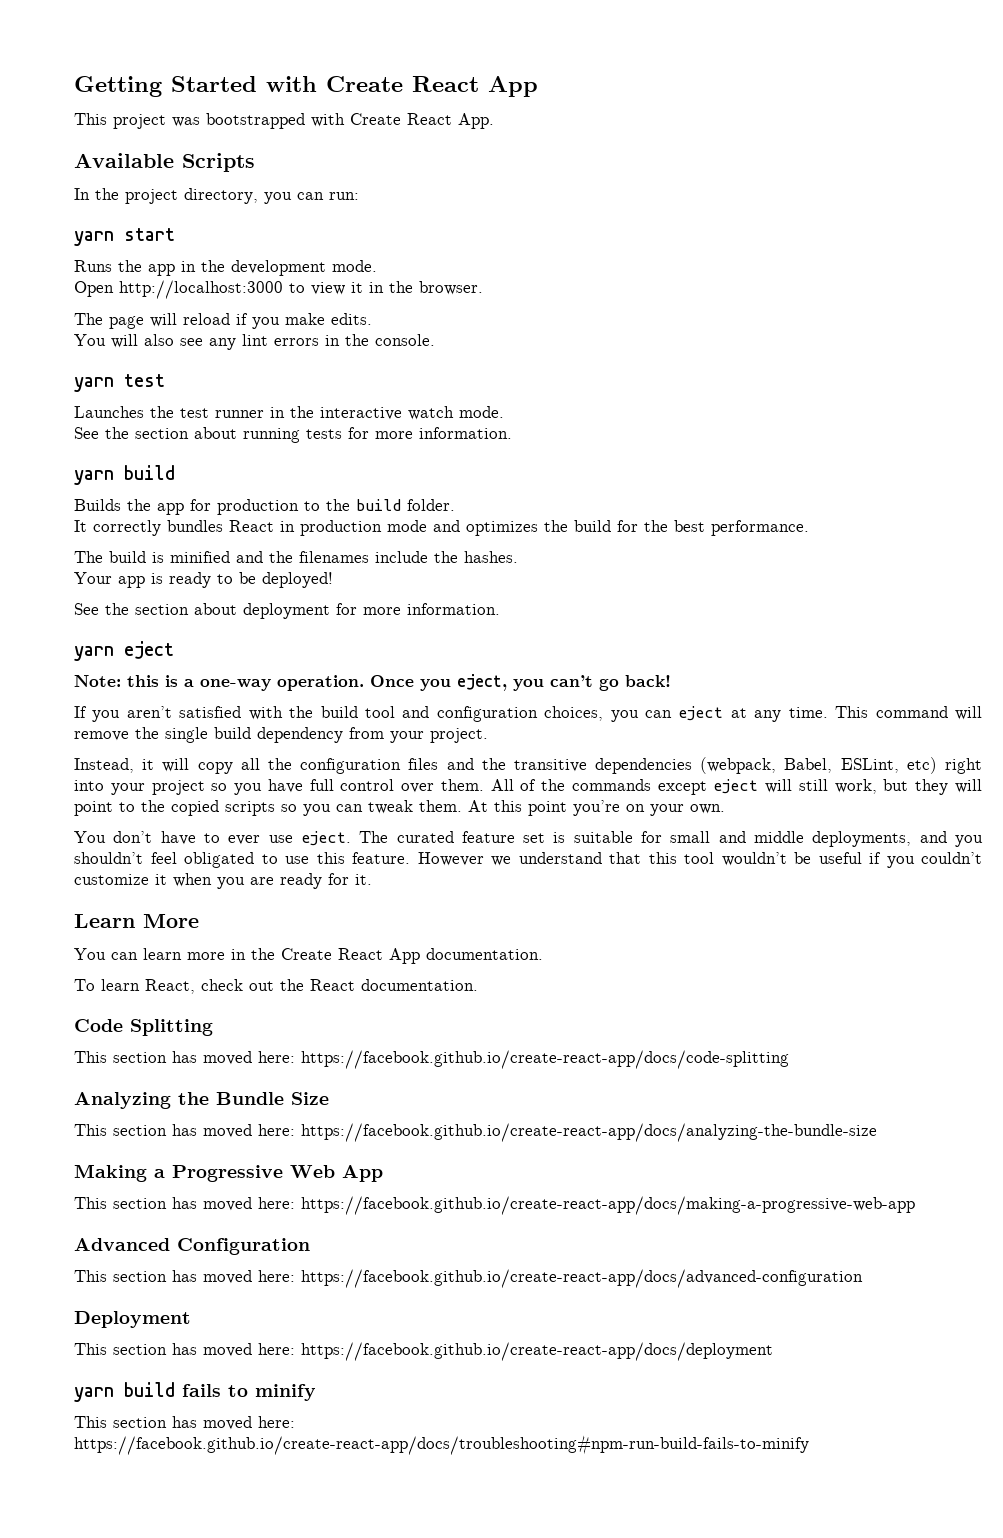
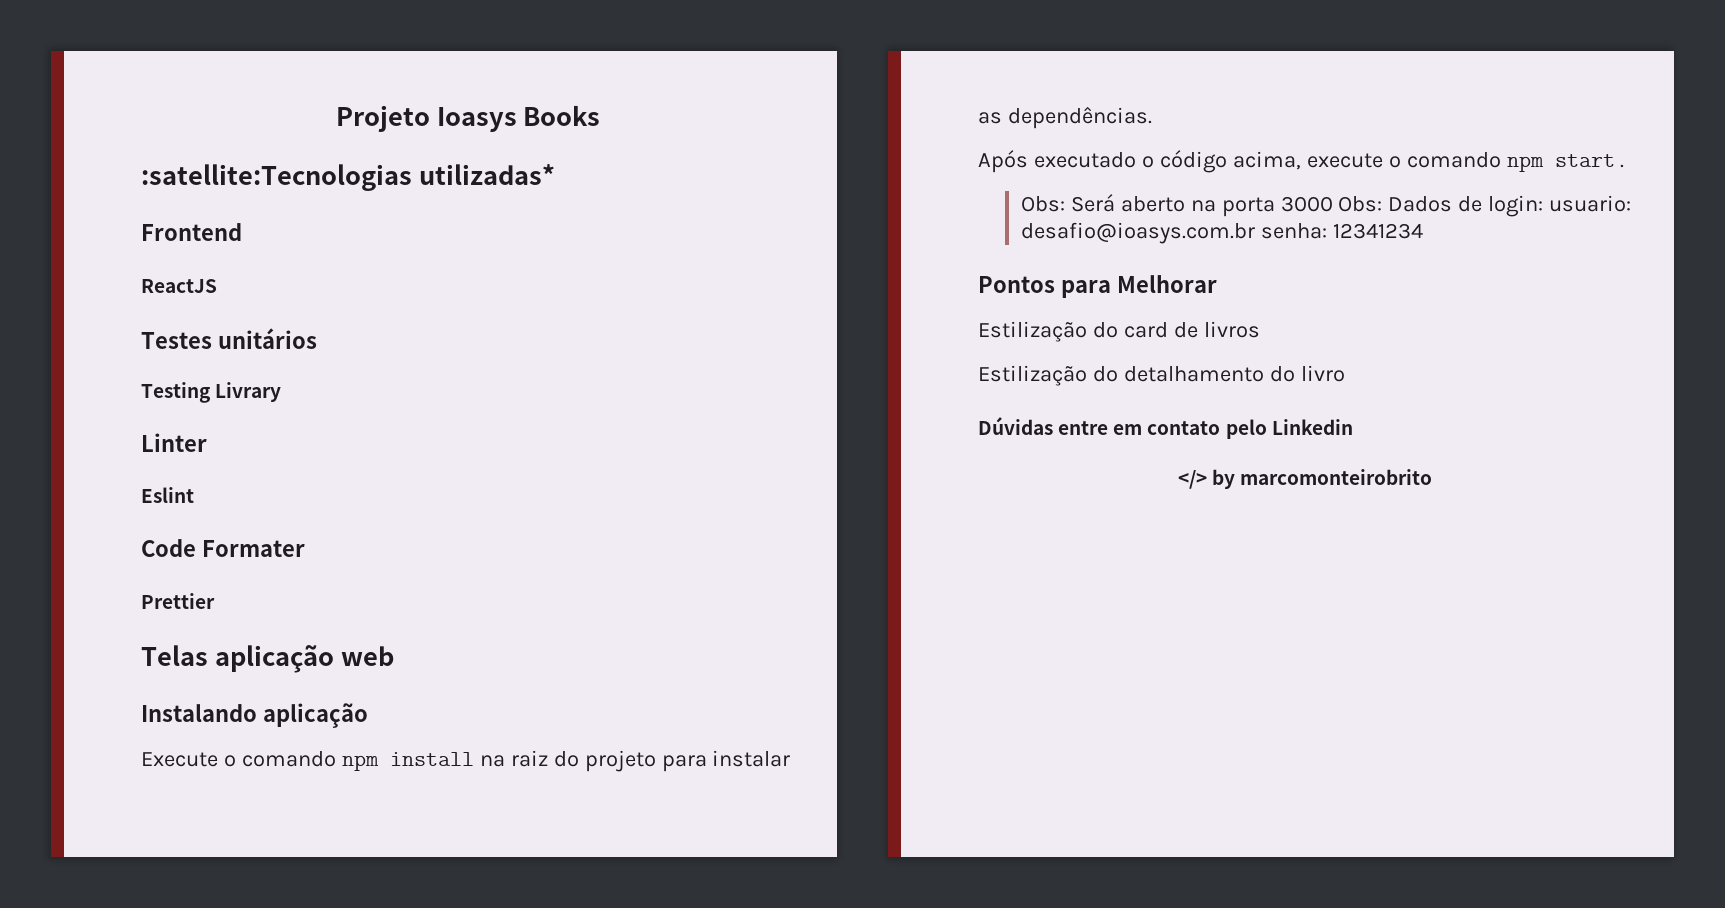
[74,76,538,97] [74,113,494,129] [74,153,255,172] [74,188,359,204] [74,228,175,246] [74,260,377,276] [74,280,483,299] [74,313,372,329] [74,334,435,350] [74,374,165,392] [74,406,504,420] [74,427,512,443] [74,465,175,485] [74,499,455,515] [74,520,809,536] [74,551,518,563] [74,572,333,588] [74,603,500,619] [74,641,174,661] [74,674,671,691] [74,706,983,722] [74,727,488,743] [74,757,982,774] [74,779,983,795] [74,800,725,816] [74,831,983,847] [74,852,982,868] [74,873,372,889] [74,914,199,928] [74,948,543,964] [74,979,478,994] [74,1019,213,1036] [74,1050,789,1069] [74,1092,329,1109] [74,1123,877,1142] [74,1164,383,1182] [74,1196,915,1215] [74,1238,310,1255] [74,1269,863,1288] [74,1311,191,1328] [74,1342,773,1361] [74,1382,316,1402] [74,1416,295,1430] [74,1435,809,1455] Getting Started with Create React App // This project was bootstrapped with Create React App. // Available Scripts // In the project directory, you can run: // yarn start // Runs the app in the development mode. // Open http://localhost:3000 to view it in the browser. // The page will reload if you make edits. // You will also see any lint errors in the console. // yarn test // Launches the test runner in the interactive watch mode. // See the section about running tests for more information. // yarn build // Builds the app for production to the build folder. // It correctly bundles React in production mode and optimizes the build for the best performance. // The build is minified and the filenames include the hashes. // Your app is ready to be deployed! // See the section about deployment for more information. // yarn eject // Note: this is a one-way operation. Once you eject, you can’t go back! // If you aren’t satisfied with the build tool and configuration choices, you can eject at any time. This command will remove the single build dependency from your project. // Instead, it will copy all the configuration files and the transitive dependencies (webpack, Babel, ESLint, etc) right into your project so you have full control over them. All of the commands except eject will still work, but they will point to the copied scripts so you can tweak them. At this point you’re on your own. // You don’t have to ever use eject. The curated feature set is suitable for small and middle deployments, and you shouldn’t feel obligated to use this feature. However we understand that this tool wouldn’t be useful if you couldn’t customize it when you are ready for it. // Learn More // You can learn more in the Create React App documentation. // To learn React, check out the React documentation. // Code Splitting // This section has moved here: https://facebook.github.io/create-react-app/docs/code-splitting // Analyzing the Bundle Size // This section has moved here: https://facebook.github.io/create-react-app/docs/analyzing-the-bundle-size // Making a Progressive Web App // This section has moved here: https://facebook.github.io/create-react-app/docs/making-a-progressive-web-app // Advanced Configuration // This section has moved here: https://facebook.github.io/create-react-app/docs/advanced-configuration // Deployment // This section has moved here: https://facebook.github.io/create-react-app/docs/deployment // yarn build fails to minify // This section has moved here: https://facebook.github.io/create-react-app/docs/troubleshooting#npm-run-build-fails-to-minify -> [335,105,601,132] [141,164,555,191] [141,223,242,241] [141,279,217,293] [141,328,317,349] [141,382,282,403] [141,433,207,452] [141,487,194,503] [141,539,305,557] [141,593,215,609] [141,645,394,673] [141,703,368,728] [141,750,791,772] [978,106,1152,129] [978,150,1625,173] [1020,194,1632,217] [1020,222,1423,244] [978,275,1217,298] [978,321,1260,342] [978,365,1345,386] [978,417,1353,439] [1177,469,1433,489] Projeto Ioasys Books // :satellite:Tecnologias utilizadas* // Frontend // ReactJS // Testes unitários // Testing Livrary // Linter // Eslint // Code Formater // Prettier // Telas aplicação web // Instalando aplicação // Execute o comando npm install na raiz do projeto para instalar as dependências. // Após executado o código acima, execute o comando npm start . // Obs: Será aberto na porta 3000 Obs: Dados de login: usuario: desafio@ioasys.com.br senha: 12341234 // Pontos para Melhorar // Estilização do card de livros // Estilização do detalhamento do livro // Dúvidas entre em contato pelo Linkedin // </> by marcomonteirobrito

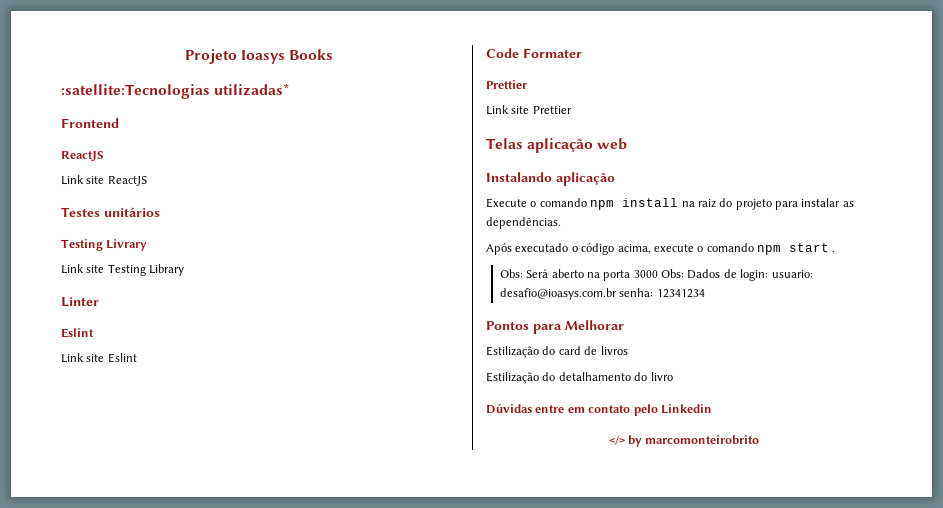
(217, 286) none -> [61,175,147,186] // Link site ReactJS
(282, 392) none -> [61,264,185,276] // Link site Testing Library
(194, 495) none -> [61,353,137,363] // Link site Eslint
(215, 601) none -> [486,105,572,115] // Link site Prettier

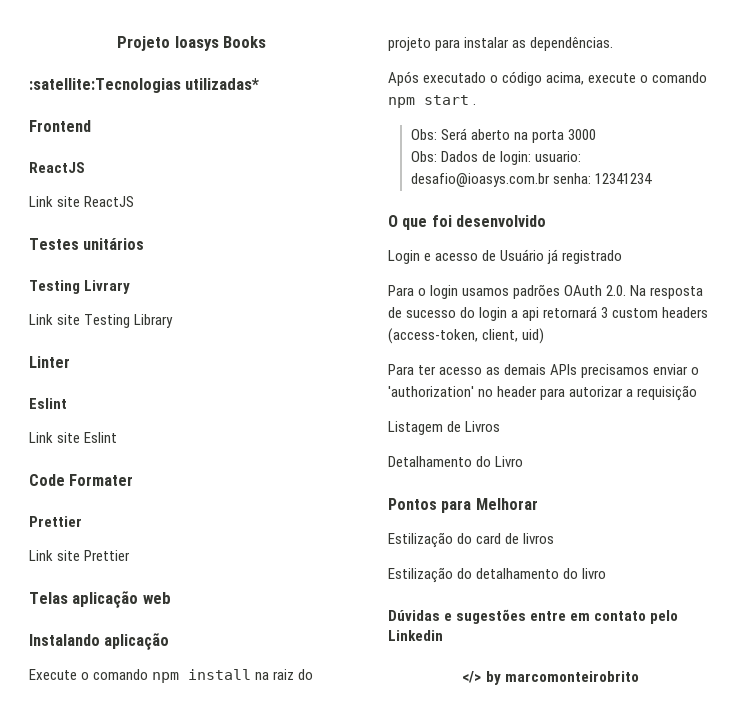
(658, 274) none -> (596, 134) //
(705, 293) none -> [388,215,546,230] [388,249,623,264] [388,284,704,299] [388,306,709,321] [388,328,545,344] [388,364,700,378] [388,385,698,401] [388,421,501,435] [388,456,524,467] // O que foi desenvolvido // Login e acesso de Usuário já registrado // Para o login usamos padrões OAuth 2.0. Na resposta de sucesso do login a api retornará 3 custom headers (access-token, client, uid) // Para ter acesso as demais APIs precisamos enviar o 'authorization' no header para autorizar a requisição // Listagem de Livros // Detalhamento do Livro
(532, 408) none -> [444,609,527,624] e sugestões

